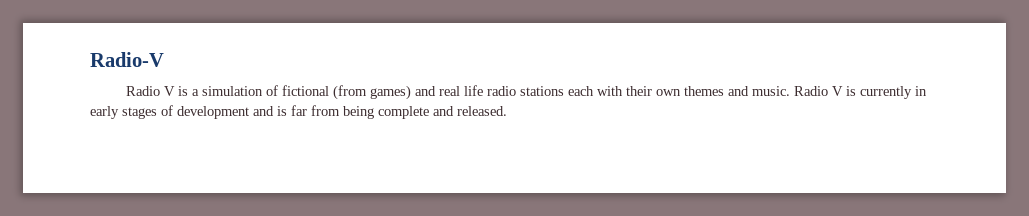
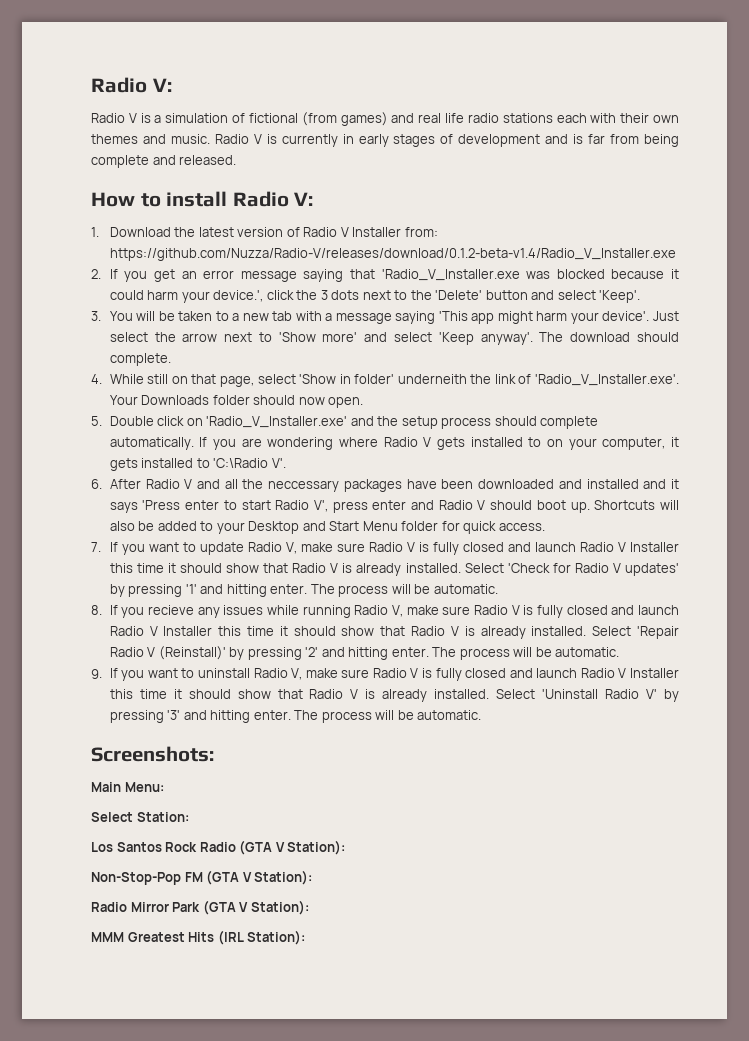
[90,52,164,67] Radio-V -> [91,77,172,93] Radio V:
(507, 111) none -> [91,191,314,207] [91,227,438,237] [109,248,676,261] [91,269,679,282] [109,290,641,303] [91,311,679,324] [109,332,680,345] [109,353,171,366] [91,374,680,387] [109,395,364,408] [91,416,599,429] [109,437,679,450] [109,458,286,471] [91,479,679,492] [109,500,680,513] [109,521,545,534] [91,542,679,555] [109,563,680,576] [109,584,498,597] [91,605,679,618] [109,626,680,639] [109,646,620,660] [91,668,679,681] [109,689,680,702] [109,710,482,723] [91,746,214,762] [91,782,164,792] [91,812,189,822] [91,840,346,855] [91,870,313,885] [91,900,309,915] [91,930,306,945] // How to install Radio V: // 1. Download the latest version of Radio V Installer from: https://github.com/Nuzza/Radio-V/releases/download/0.1.2-beta-v1.4/Radio_V_Installer.exe // 2. If you get an error message saying that 'Radio_V_Installer.exe was blocked because it could harm your device.', click the 3 dots next to the 'Delete' button and select 'Keep'. // 3. You will be taken to a new tab with a message saying 'This app might harm your device'. Just select the arrow next to 'Show more' and select 'Keep anyway'. The download should complete. // 4. While still on that page, select 'Show in folder' underneith the link of 'Radio_V_Installer.exe'. Your Downloads folder should now open. // 5. Double click on 'Radio_V_Installer.exe' and the setup process should complete automatically. If you are wondering where Radio V gets installed to on your computer, it gets installed to 'C:\Radio V'. // 6. After Radio V and all the neccessary packages have been downloaded and installed and it says 'Press enter to start Radio V', press enter and Radio V should boot up. Shortcuts will also be added to your Desktop and Start Menu folder for quick access. // 7. If you want to update Radio V, make sure Radio V is fully closed and launch Radio V Installer this time it should show that Radio V is already installed. Select 'Check for Radio V updates' by pressing '1' and hitting enter. The process will be automatic. // 8. If you recieve any issues while running Radio V, make sure Radio V is fully closed and launch Radio V Installer this time it should show that Radio V is already installed. Select 'Repair Radio V (Reinstall)' by pressing '2' and hitting enter. The process will be automatic. // 9. If you want to uninstall Radio V, make sure Radio V is fully closed and launch Radio V Installer this time it should show that Radio V is already installed. Select 'Uninstall Radio V' by pressing '3' and hitting enter. The process will be automatic. // Screenshots: // Main Menu: // Select Station: // Los Santos Rock Radio (GTA V Station): // Non-Stop-Pop FM (GTA V Station): // Radio Mirror Park (GTA V Station): // MMM Greatest Hits (IRL Station):

